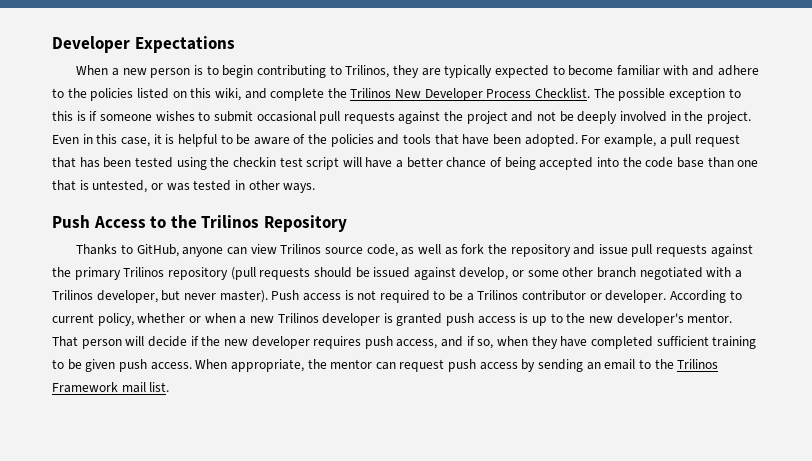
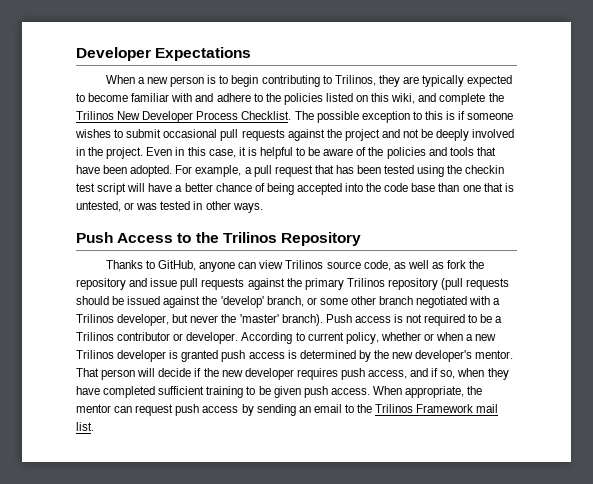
[459,267,509,280] develop, -> [202,296,304,308] the 'develop' branch,
[219,290,268,303] master). -> [221,314,323,326] the 'master' branch).
[532,313,563,326] up to -> [299,350,371,362] determined by

